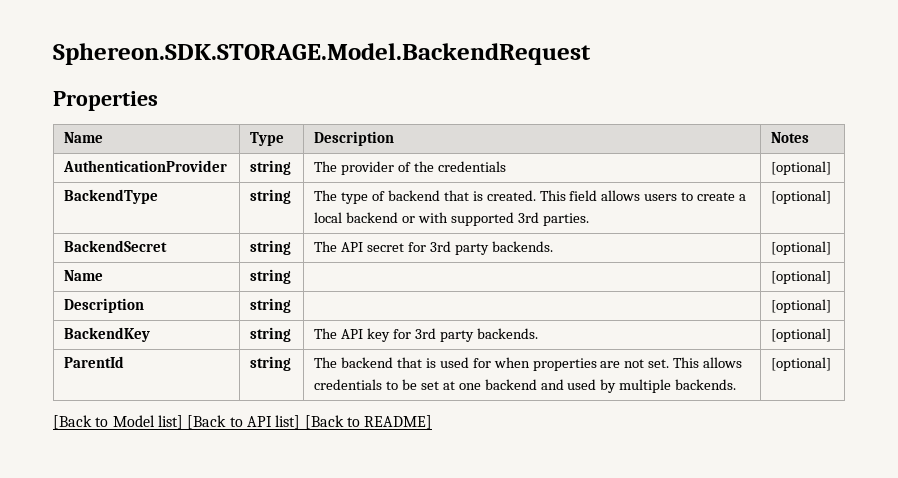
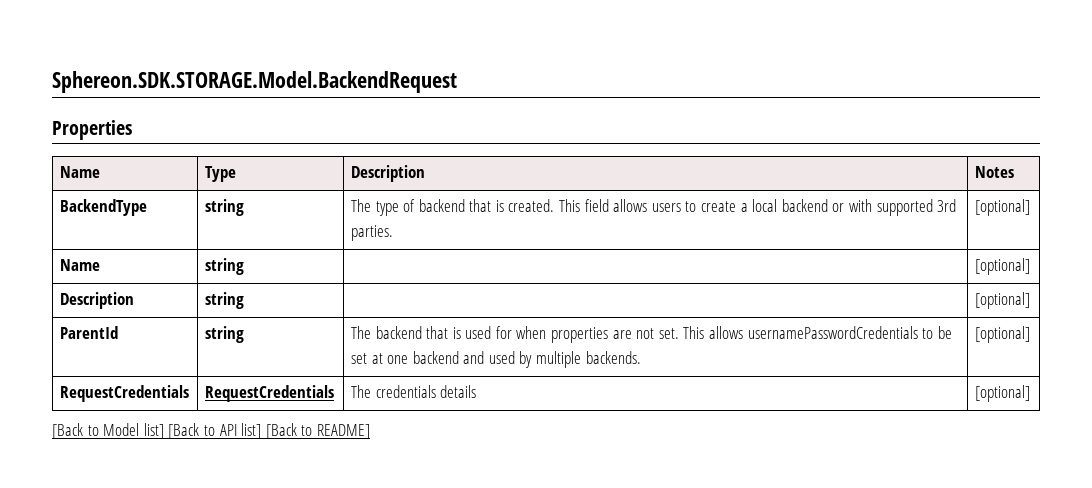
[63,160,228,172] [250,160,292,175] [314,161,506,175] [771,161,832,175] // AuthenticationProvider | string | The provider of the credentials | [optional] -> (1014, 172) none
[64,240,168,252] [250,240,292,255] [314,241,553,255] [771,241,832,255] // BackendSecret | string | The API secret for 3rd party backends. | [optional] -> (1030, 207) none
[64,327,151,342] [250,327,292,342] [314,328,538,342] [771,328,832,342] // BackendKey | string | The API key for 3rd party backends. | [optional] -> (1030, 300) none
[314,379,383,390] credentials -> [747,326,918,339] usernamePasswordCredentials
(832, 364) none -> [59,385,189,402] [204,385,334,402] [350,385,477,398] [974,385,1030,402] // RequestCredentials | RequestCredentials | The credentials details | [optional]

